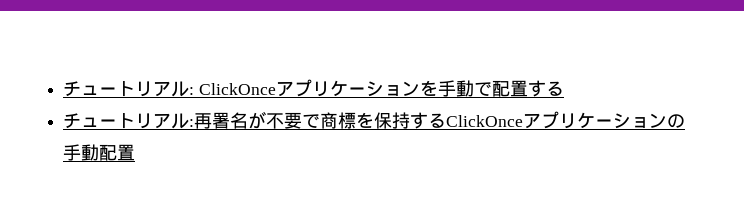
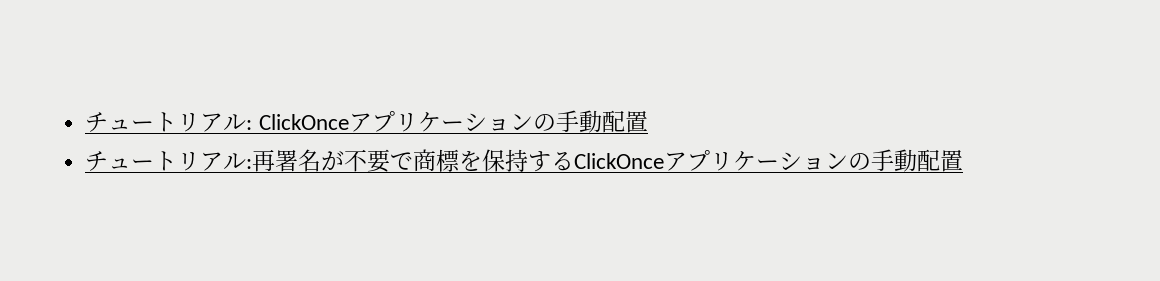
[419,80,564,97] を手動で配置する -> [532,110,648,133] の手動配置

